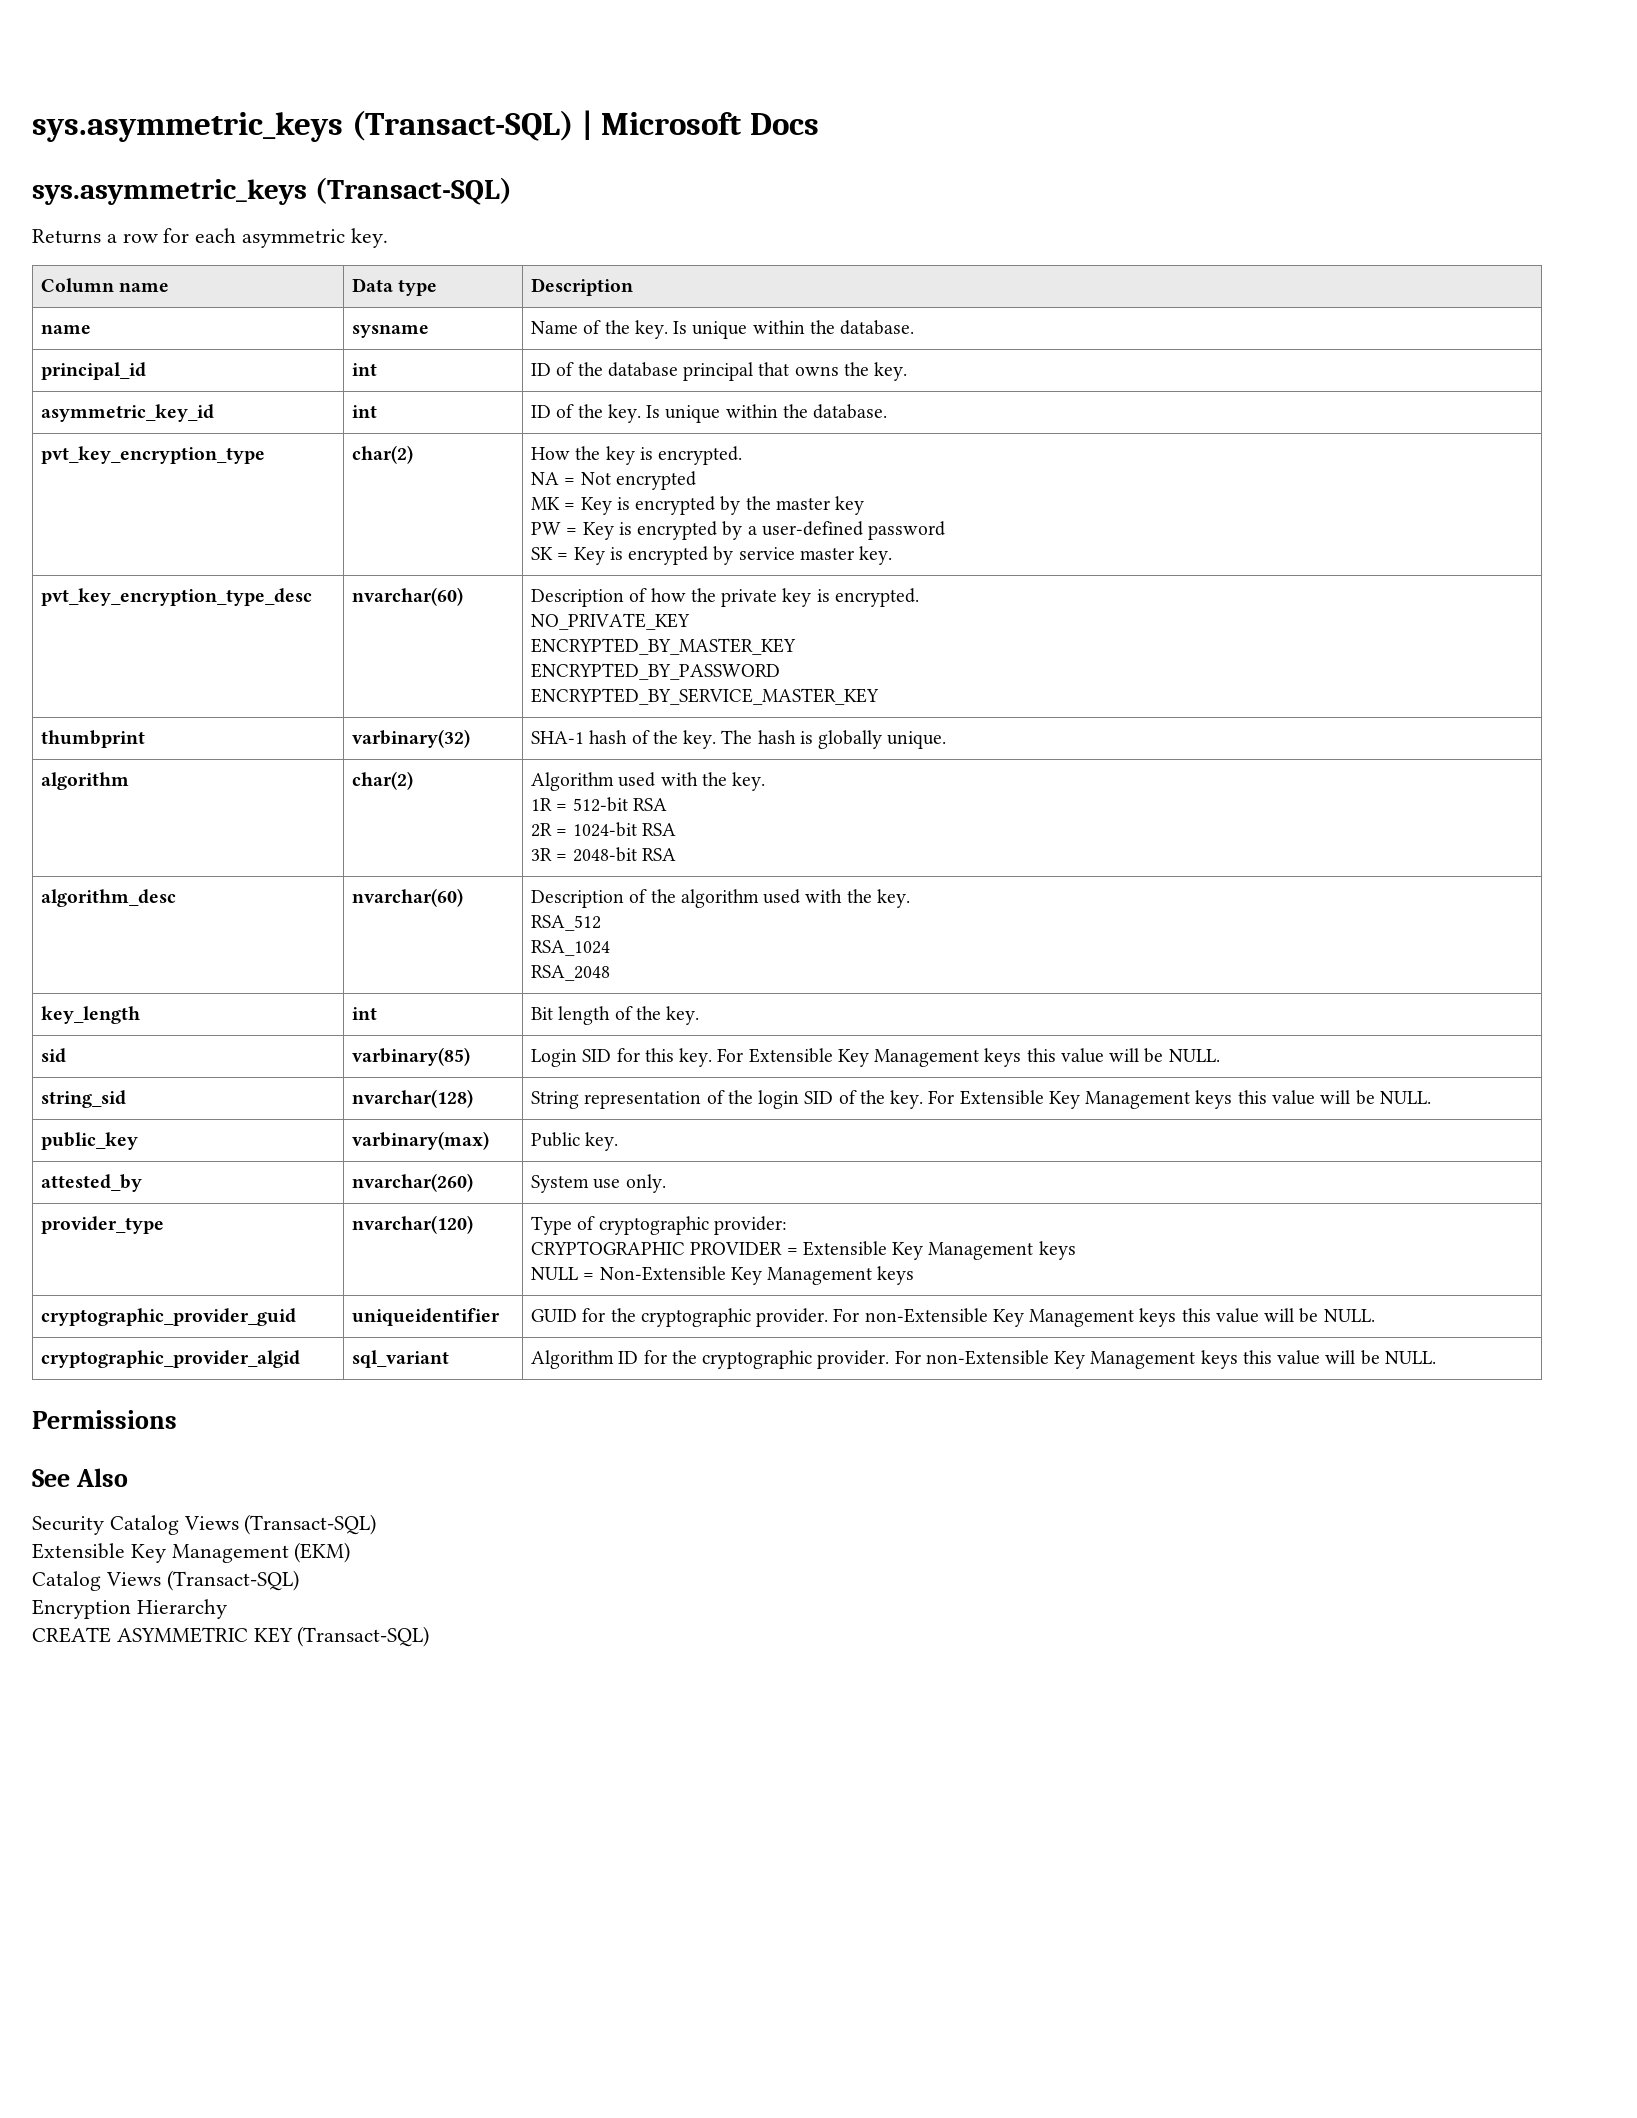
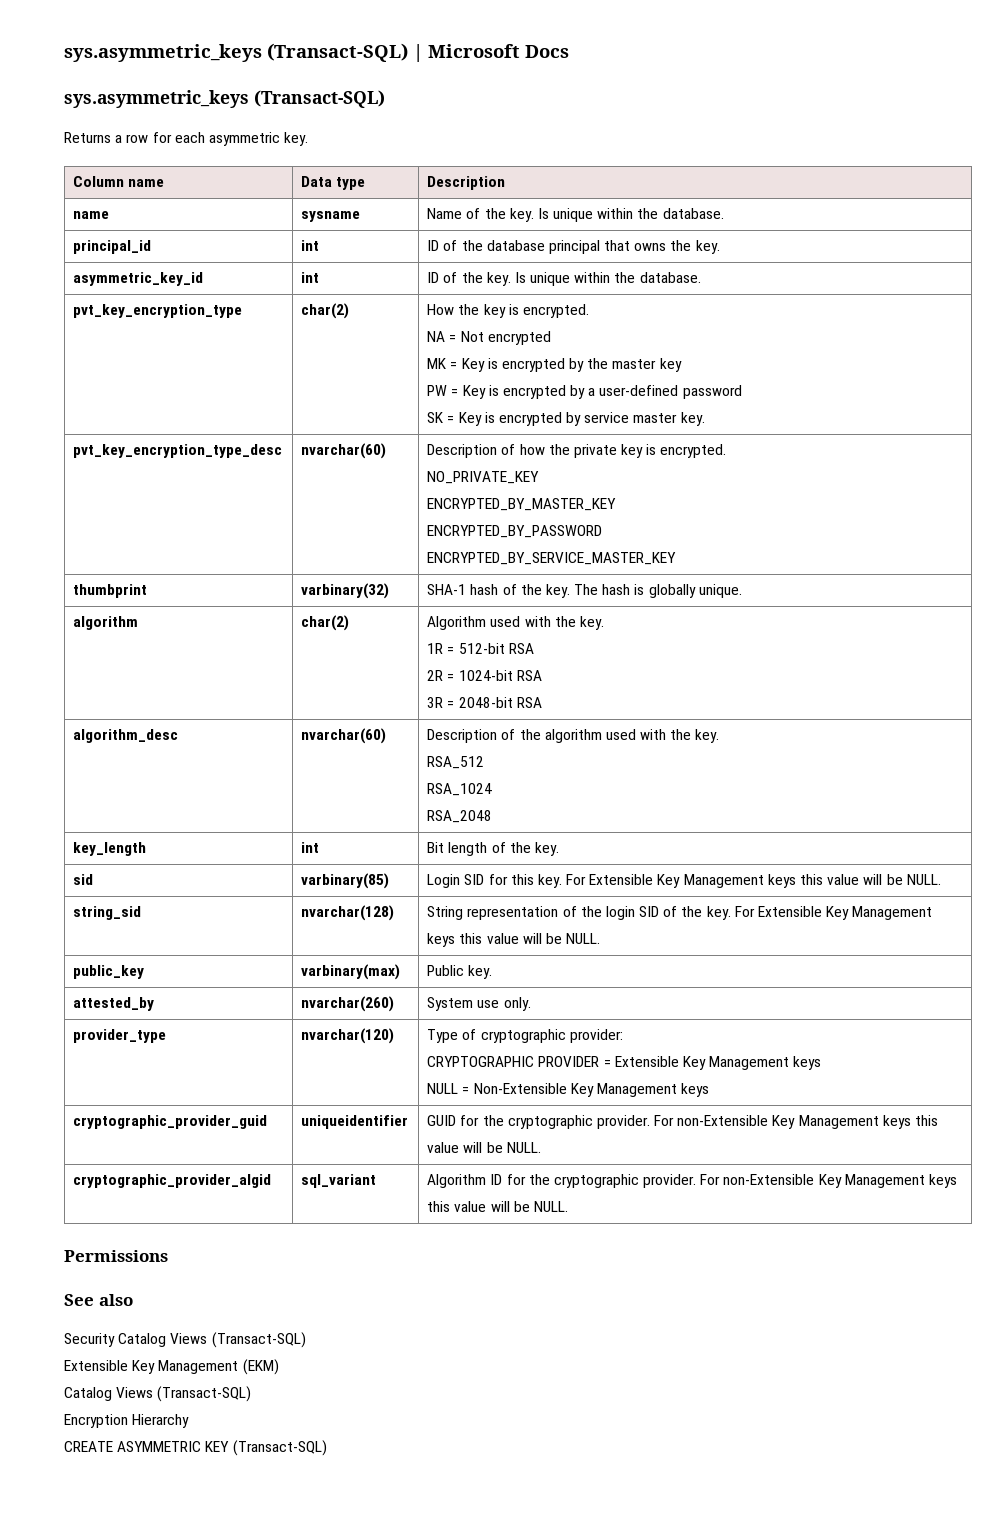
[76,1468,129,1487] Also -> [98,1294,133,1306] also

